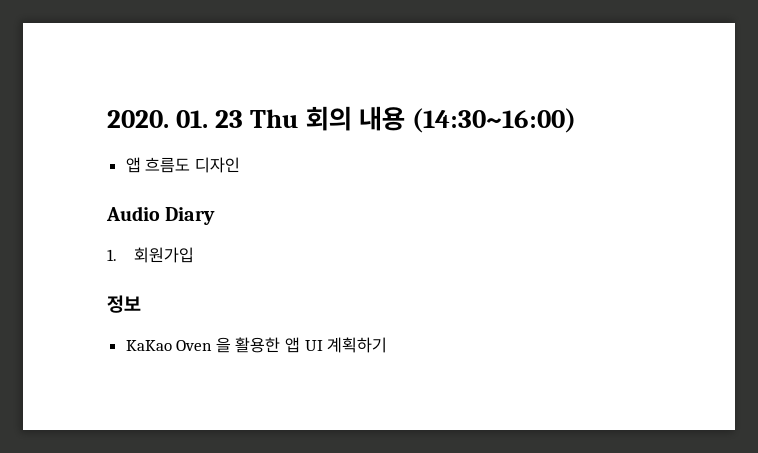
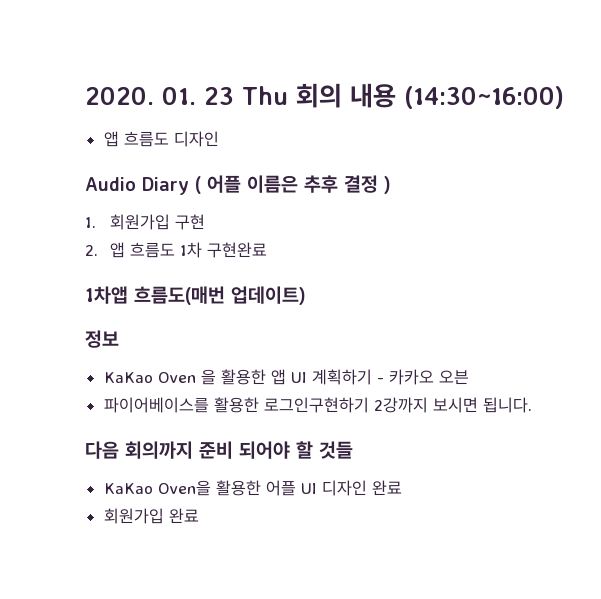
[107,247,194,263] // 1. 회원가입 -> [195,175,391,194] [85,214,205,230] [85,242,267,258] [85,286,306,305] ( 어플 이름은 추후 결정 ) // 1. 회원가입 구현 // 2. 앱 흐름도 1차 구현완료 // 1차앱 흐름도(매번 업데이트)
(388, 345) none -> [376,369,469,385] [103,397,532,413] [85,441,353,459] [103,480,402,496] [103,508,199,524] - 카카오 오븐 // 파이어베이스를 활용한 로그인구현하기 2강까지 보시면 됩니다. // 다음 회의까지 준비 되어야 할 것들 // KaKao Oven을 활용한 어플 UI 디자인 완료 // 회원가입 완료

